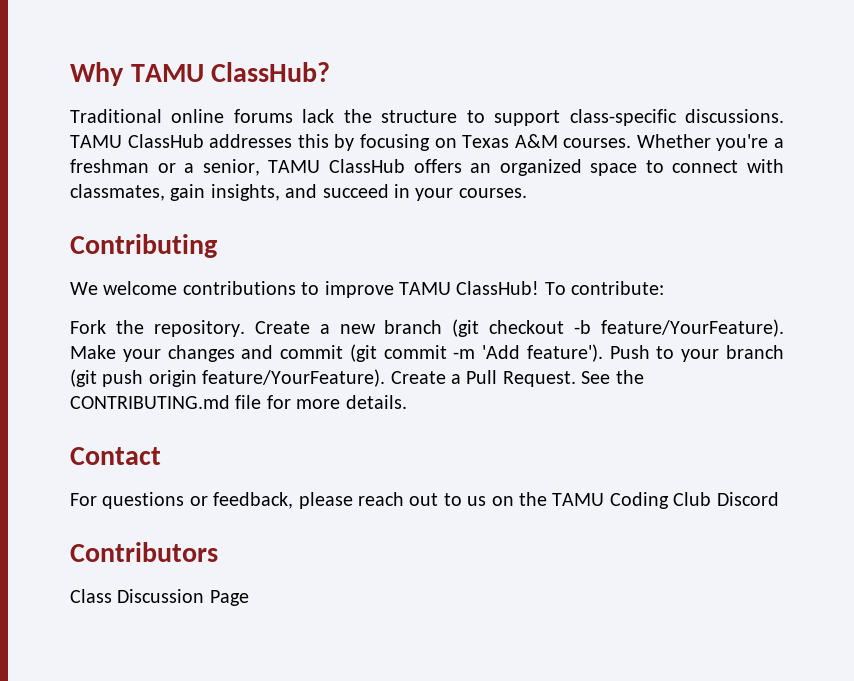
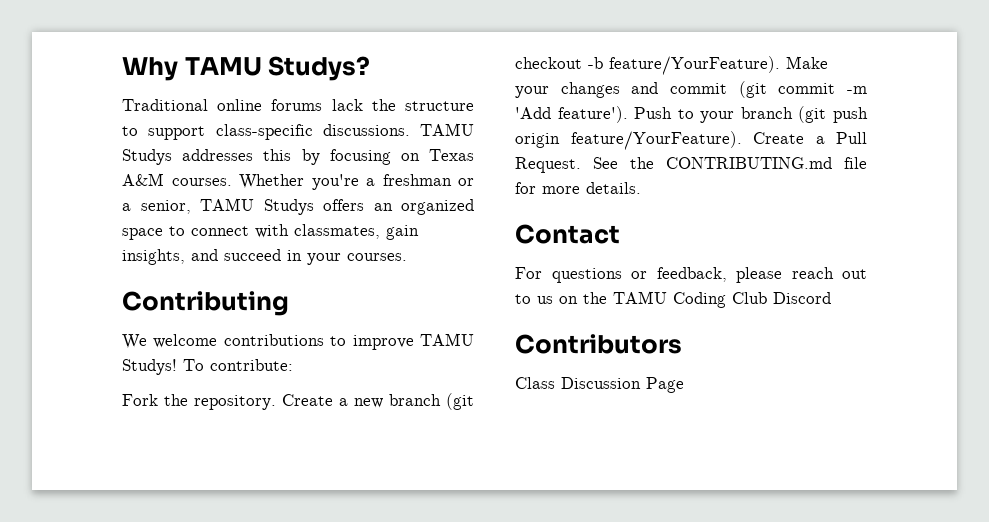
[211,62,331,82] ClassHub? -> [268,56,371,81] Studys?
[127,134,204,148] ClassHub -> [122,149,172,165] Studys
[328,159,405,173] ClassHub -> [263,199,314,215] Studys
[456,281,540,295] ClassHub! -> [122,359,177,375] Studys!

